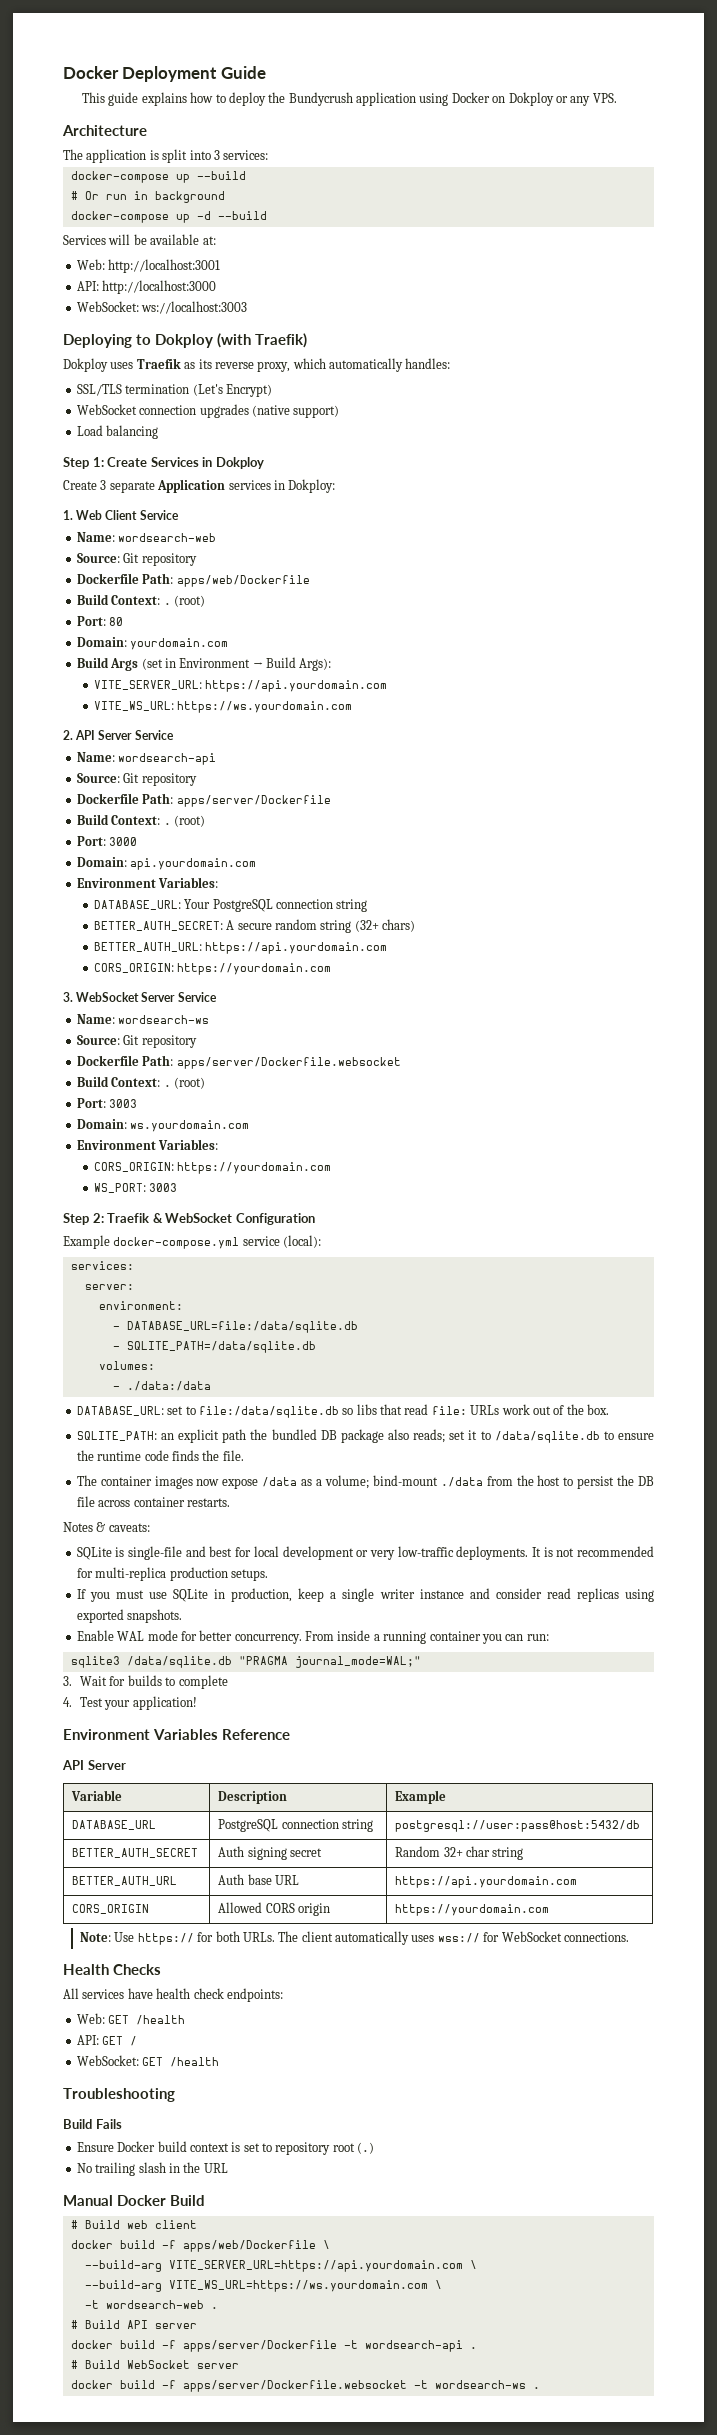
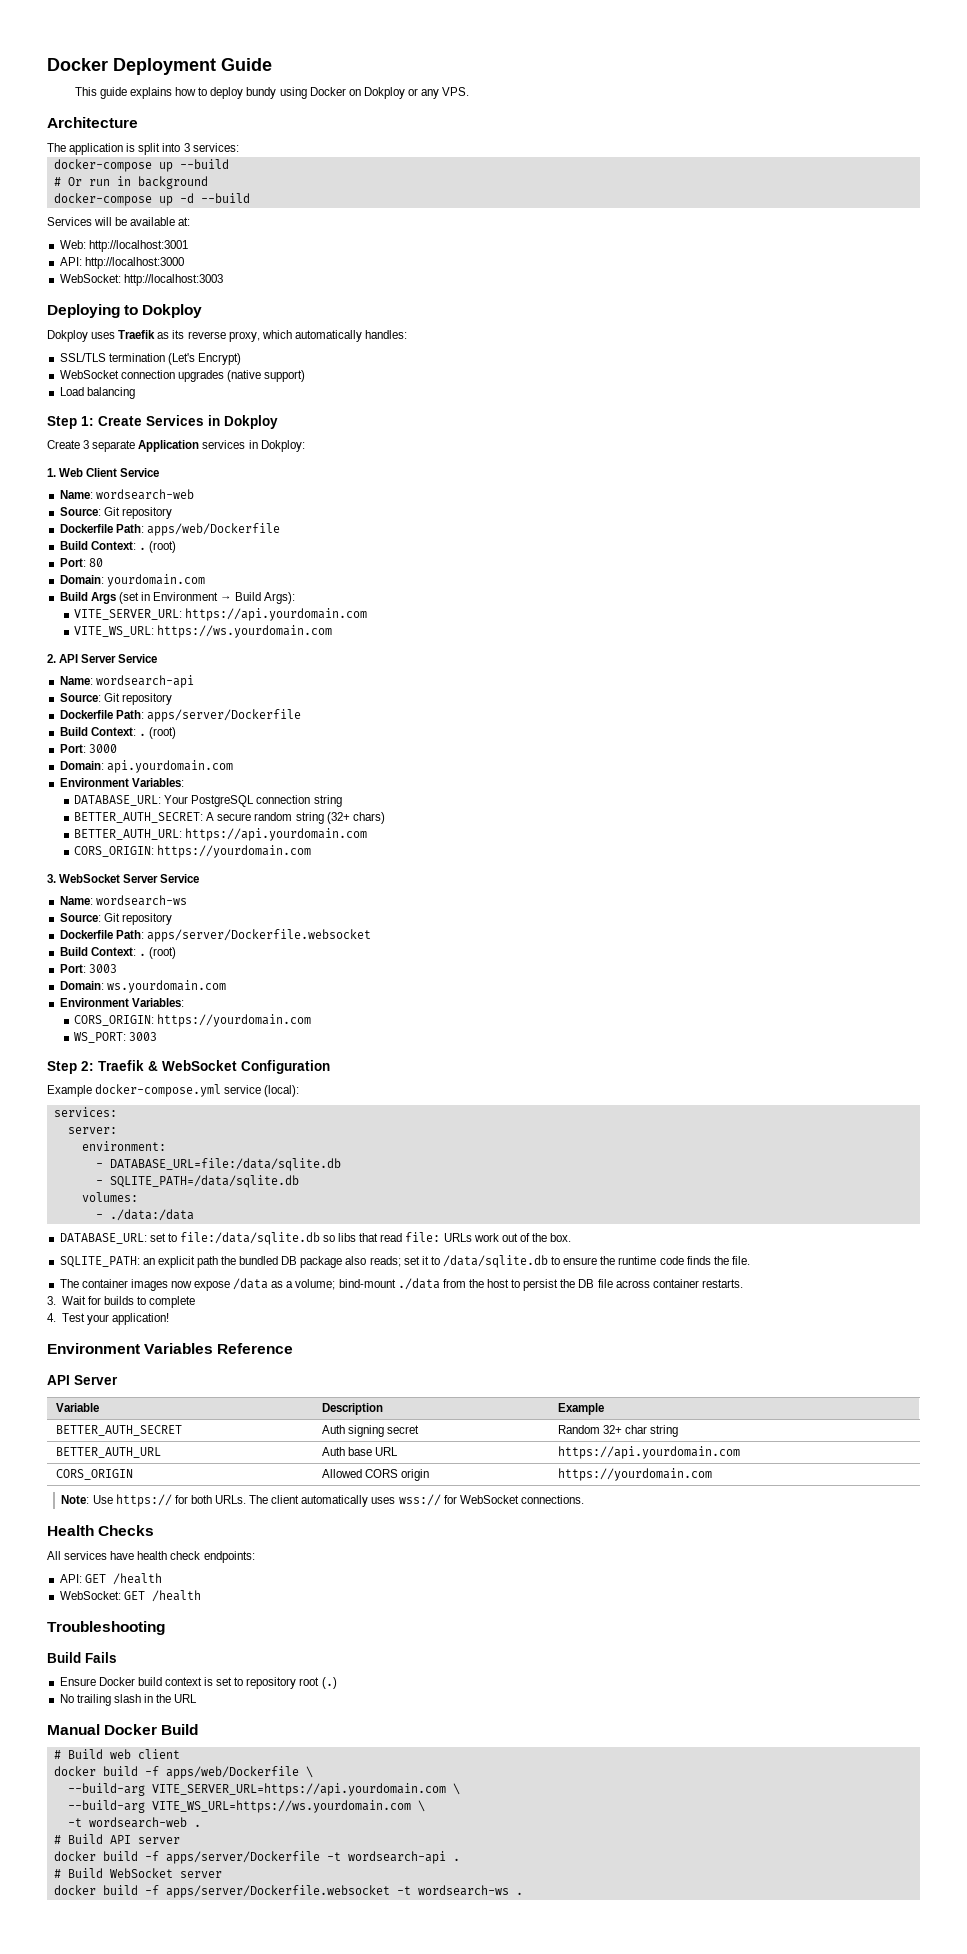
[268,92,417,106] the Bundycrush application -> [246,87,277,99] bundy
[141,301,248,314] ws://localhost:3003 -> [123,274,223,286] http://localhost:3003
[217,333,308,348] (with Traefik) -> (203, 311) none
[63,1522,150,1532] [76,1546,654,1560] [76,1567,268,1581] [76,1588,654,1602] [76,1609,183,1623] [76,1630,549,1644] [70,1656,421,1668] // Notes & caveats: // SQLite is single-file and best for local development or very low-traffic deployments. It is not recommended for multi-replica production setups. // If you must use SQLite in production, keep a single writer instance and consider read replicas using exported snapshots. // Enable WAL mode for better concurrency. From inside a running container you can run: // sqlite3 /data/sqlite.db "PRAGMA journal_mode=WAL;" -> (743, 1283) none
[72,1820,157,1830] [218,1819,373,1832] [395,1820,641,1832] // DATABASE_URL | PostgreSQL connection string | postgresql://user:pass@host:5432/db -> (604, 1409) none
[76,2013,186,2025] [76,2035,138,2046] Web: GET /health // API: GET / -> [59,1573,162,1585] API: GET /health

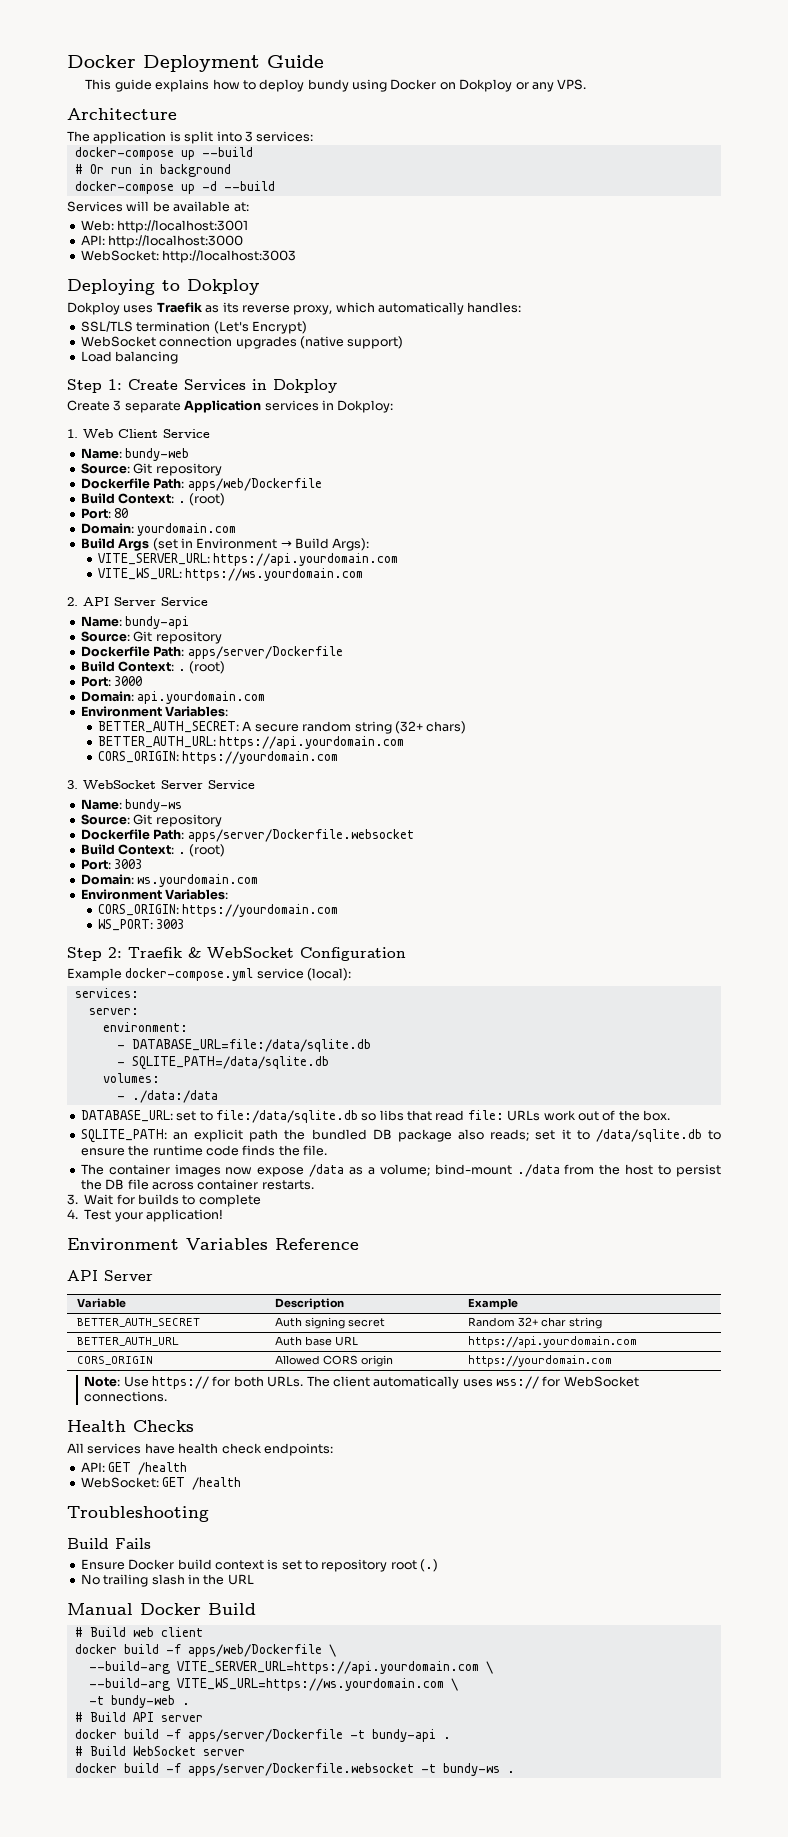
[95,489,194,500] wordsearch-web -> [125,448,190,461] bundy-web
[95,675,194,688] wordsearch-api -> [125,616,190,629] bundy-api
[74,795,342,807] // DATABASE_URL: Your PostgreSQL connection string -> (229, 711) none
[95,895,187,906] wordsearch-ws -> [125,799,183,812] bundy-ws
[88,1817,187,1828] wordsearch-web -> [110,1695,175,1708] bundy-web
[347,1851,446,1864] wordsearch-api -> [371,1729,436,1742] bundy-api
[417,1885,509,1896] wordsearch-ws -> [442,1763,500,1776] bundy-ws

